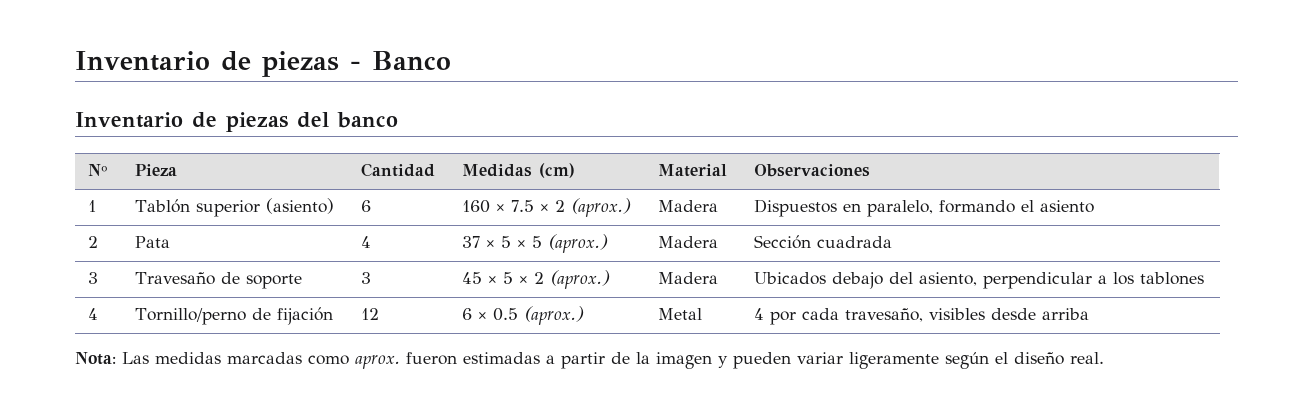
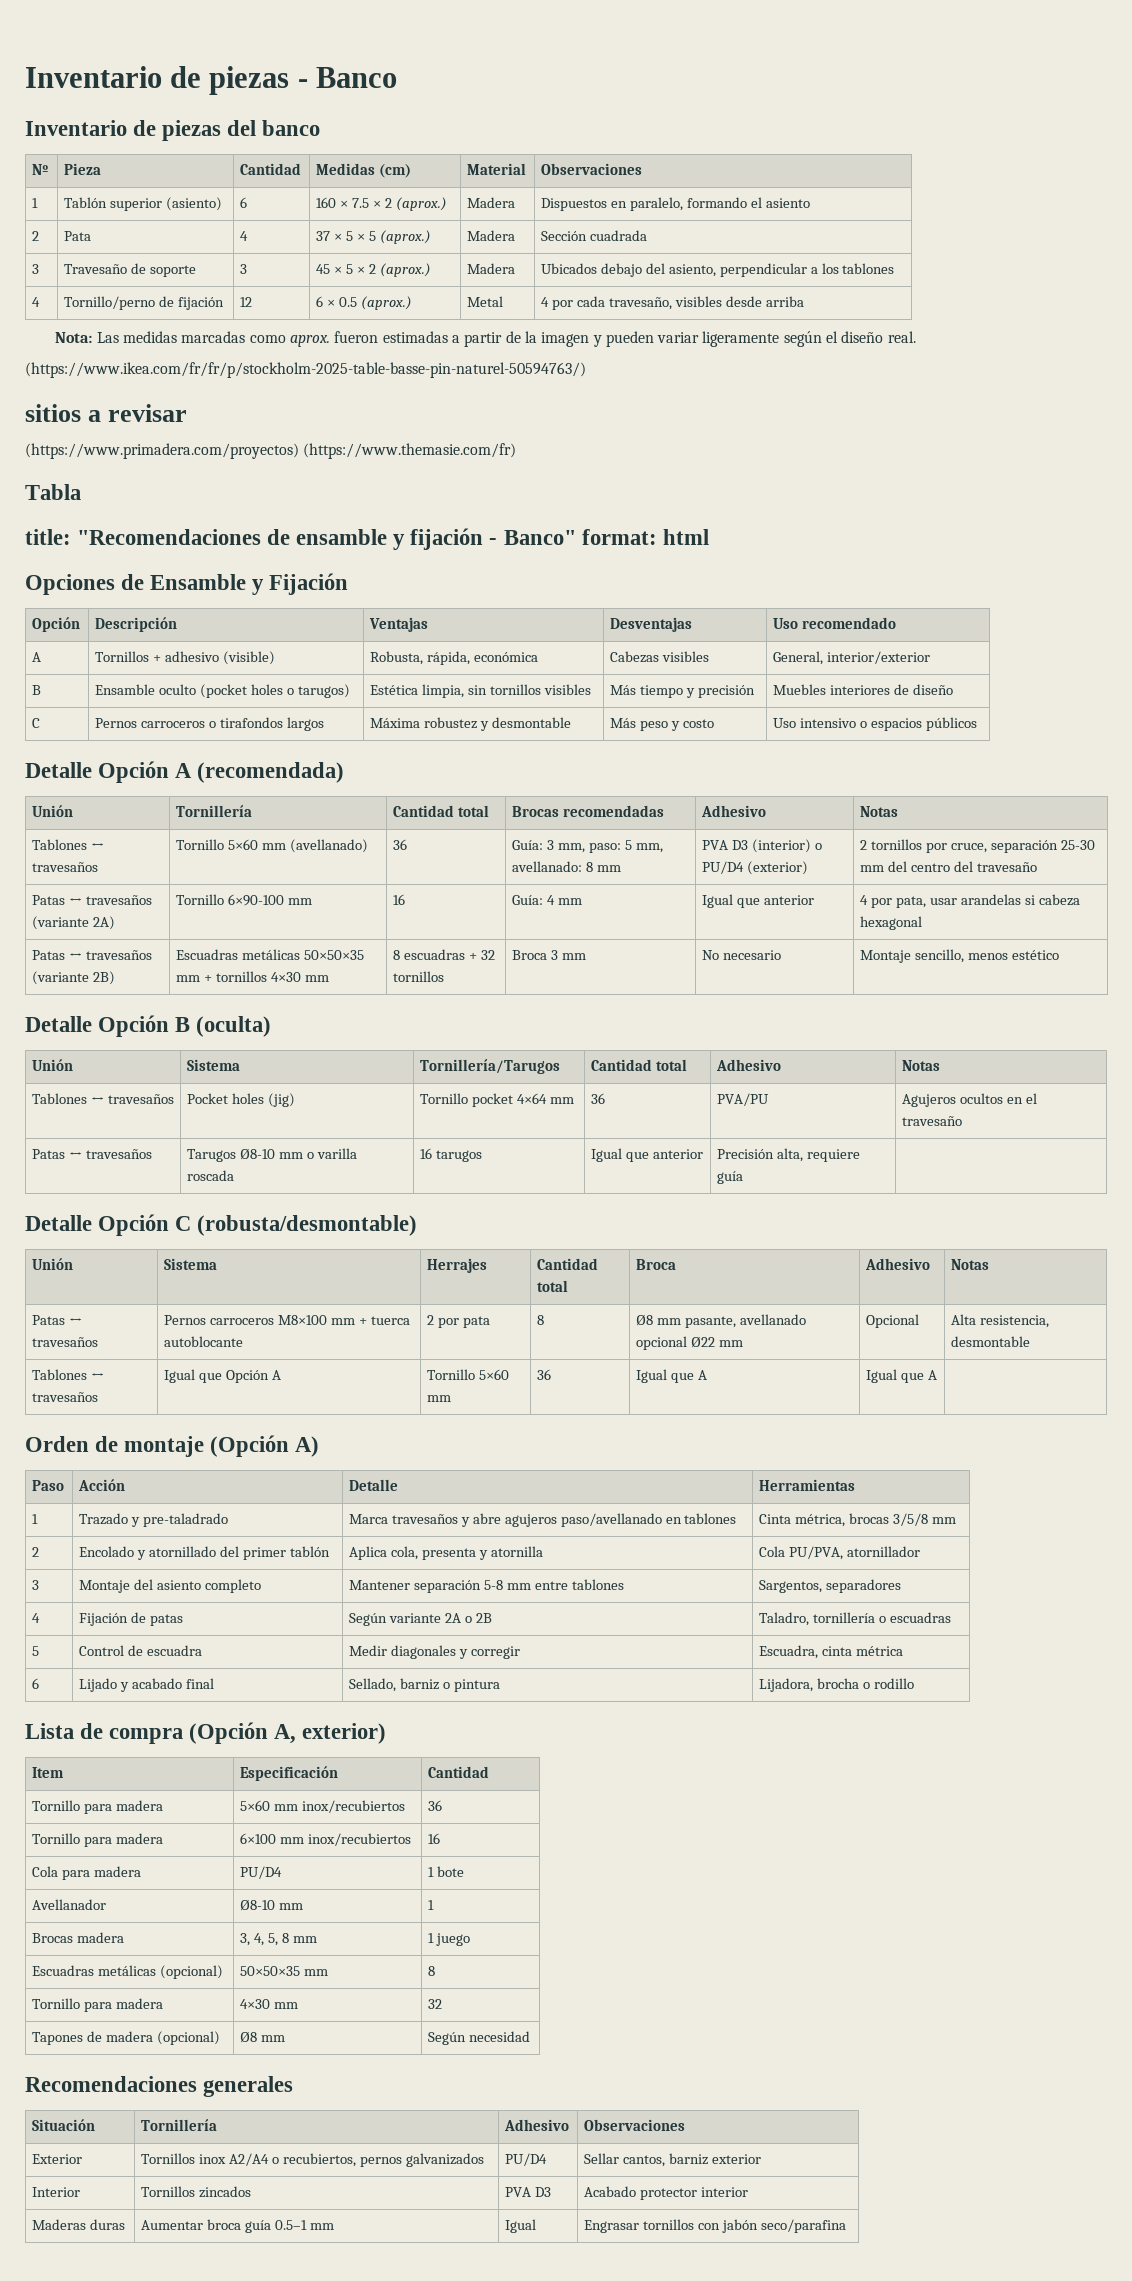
(1104, 358) none -> [25,362,586,378] [25,404,188,422] [25,443,517,459] [25,484,81,500] [25,528,709,550] [25,573,349,595] [32,617,81,632] [95,617,178,632] [369,617,429,632] [610,617,693,632] [773,617,896,629] [32,652,42,662] [95,651,275,665] [370,651,538,665] [610,651,709,663] [773,651,930,665] [32,685,42,695] [95,684,350,698] [370,684,591,698] [610,685,755,698] [773,684,953,695] [32,718,41,728] [95,717,324,731] [370,717,571,731] [610,718,714,731] [773,717,977,731] [25,761,345,783] [32,805,74,817] [176,805,253,817] [393,805,489,817] [512,805,664,817] [701,805,767,817] [860,806,899,817] [32,839,104,850] [32,862,99,872] [176,839,368,853] [393,839,408,850] [512,840,663,853] [512,861,621,872] [702,839,822,853] [702,861,808,875] [860,839,1095,853] [860,861,1037,872] [32,895,152,905] [32,916,115,930] [176,894,312,906] [393,894,406,905] [512,895,582,905] [702,894,814,908] [860,894,1080,908] [860,916,923,930] [32,950,152,960] [32,971,115,985] [176,949,364,960] [176,971,329,982] [393,949,495,960] [393,971,445,982] [512,950,586,960] [702,950,781,960] [860,949,1059,963] [25,1015,272,1037] [32,1059,74,1071] [187,1059,241,1071] [420,1059,561,1074] [591,1059,687,1071] [716,1059,782,1071] [902,1060,941,1071] [32,1093,174,1104] [187,1093,295,1107] [420,1093,574,1107] [591,1093,606,1104] [717,1093,770,1106] [902,1093,1037,1107] [902,1116,963,1126] [32,1149,152,1159] [187,1148,357,1162] [187,1170,235,1181] [420,1148,482,1162] [591,1148,703,1162] [717,1148,860,1162] [717,1171,744,1184] [25,1214,418,1236] [32,1258,74,1270] [164,1258,218,1270] [427,1258,488,1273] [537,1258,599,1270] [537,1280,569,1292] [636,1259,677,1270] [865,1258,931,1270] [951,1259,990,1270] [32,1315,82,1325] [32,1337,99,1347] [164,1315,410,1325] [164,1336,244,1347] [427,1315,490,1328] [537,1315,545,1325] [636,1314,806,1328] [636,1336,743,1350] [866,1314,920,1328] [951,1314,1049,1328] [951,1336,1031,1347] [32,1369,104,1380] [32,1392,99,1402] [164,1369,281,1383] [427,1369,509,1380] [427,1395,452,1402] [537,1369,552,1380] [636,1369,707,1383] [866,1369,937,1383] [25,1435,320,1457] [32,1480,65,1491] [78,1479,126,1491] [349,1479,399,1491] [759,1479,856,1491] [32,1514,39,1524] [79,1513,228,1527] [349,1513,737,1527] [759,1513,956,1527] [32,1547,40,1557] [79,1546,330,1560] [349,1546,543,1560] [759,1546,920,1560] [32,1580,40,1590] [79,1579,261,1593] [349,1579,624,1593] [759,1579,901,1593] [32,1613,41,1623] [79,1612,183,1626] [349,1613,492,1626] [759,1612,951,1626] [32,1646,40,1656] [79,1645,202,1656] [349,1645,520,1659] [759,1645,903,1659] [32,1678,40,1689] [79,1678,214,1692] [349,1678,500,1692] [759,1678,914,1692] [25,1722,387,1744] [32,1767,65,1778] [240,1766,339,1781] [428,1766,490,1778] [32,1800,163,1814] [240,1800,405,1813] [428,1800,443,1811] [32,1833,163,1847] [240,1833,411,1846] [428,1833,441,1844] [32,1866,141,1880] [240,1866,283,1879] [428,1866,464,1877] [32,1899,107,1910] [240,1899,303,1911] [428,1900,435,1910] [32,1932,124,1943] [240,1933,317,1946] [428,1933,470,1946] [32,1965,223,1979] [240,1966,328,1976] [428,1966,436,1976] [32,1998,163,2012] [240,1999,298,2009] [428,1999,443,2009] [32,2031,220,2045] [240,2031,285,2043] [428,2031,530,2045] [25,2076,294,2097] [32,2119,96,2131] [141,2119,218,2131] [504,2119,570,2131] [584,2119,686,2131] [32,2154,83,2164] [141,2153,484,2167] [505,2153,548,2166] [584,2153,761,2167] [32,2187,81,2197] [141,2186,251,2198] [505,2187,551,2197] [584,2186,748,2200] [32,2219,125,2230] [141,2219,334,2233] [505,2219,537,2233] [584,2219,846,2233] // (https://www.ikea.com/fr/fr/p/stockholm-2025-table-basse-pin-naturel-50594763/) // sitios a revisar // (https://www.primadera.com/proyectos) (https://www.themasie.com/fr) // Tabla // title: "Recomendaciones de ensamble y fijación - Banco" format: html // Opciones de Ensamble y Fijación // Opción | Descripción | Ventajas | Desventajas | Uso recomendado // A | Tornillos + adhesivo (visible) | Robusta, rápida, económica | Cabezas visibles | General, interior/exterior // B | Ensamble oculto (pocket holes o tarugos) | Estética limpia, sin tornillos visibles | Más tiempo y precisión | Muebles interiores de diseño // C | Pernos carroceros o tirafondos largos | Máxima robustez y desmontable | Más peso y costo | Uso intensivo o espacios públicos // Detalle Opción A (recomendada) // Unión | Tornillería | Cantidad total | Brocas recomendadas | Adhesivo | Notas // Tablones ↔ travesaños | Tornillo 5×60 mm (avellanado) | 36 | Guía: 3 mm, paso: 5 mm, avellanado: 8 mm | PVA D3 (interior) o PU/D4 (exterior) | 2 tornillos por cruce, separación 25-30 mm del centro del travesaño // Patas ↔ travesaños (variante 2A) | Tornillo 6×90-100 mm | 16 | Guía: 4 mm | Igual que anterior | 4 por pata, usar arandelas si cabeza hexagonal // Patas ↔ travesaños (variante 2B) | Escuadras metálicas 50×50×35 mm + tornillos 4×30 mm | 8 escuadras + 32 tornillos | Broca 3 mm | No necesario | Montaje sencillo, menos estético // Detalle Opción B (oculta) // Unión | Sistema | Tornillería/Tarugos | Cantidad total | Adhesivo | Notas // Tablones ↔ travesaños | Pocket holes (jig) | Tornillo pocket 4×64 mm | 36 | PVA/PU | Agujeros ocultos en el travesaño // Patas ↔ travesaños | Tarugos Ø8-10 mm o varilla roscada | 16 tarugos | Igual que anterior | Precisión alta, requiere guía | // Detalle Opción C (robusta/desmontable) // Unión | Sistema | Herrajes | Cantidad total | Broca | Adhesivo | Notas // Patas ↔ travesaños | Pernos carroceros M8×100 mm + tuerca autoblocante | 2 por pata | 8 | Ø8 mm pasante, avellanado opcional Ø22 mm | Opcional | Alta resistencia, desmontable // Tablones ↔ travesaños | Igual que Opción A | Tornillo 5×60 mm | 36 | Igual que A | Igual que A | // Orden de montaje (Opción A) // Paso | Acción | Detalle | Herramientas // 1 | Trazado y pre-taladrado | Marca travesaños y abre agujeros paso/avellanado en tablones | Cinta métrica, brocas 3/5/8 mm // 2 | Encolado y atornillado del primer tablón | Aplica cola, presenta y atornilla | Cola PU/PVA, atornillador // 3 | Montaje del asiento completo | Mantener separación 5-8 mm entre tablones | Sargentos, separadores // 4 | Fijación de patas | Según variante 2A o 2B | Taladro, tornillería o escuadras // 5 | Control de escuadra | Medir diagonales y corregir | Escuadra, cinta métrica // 6 | Lijado y acabado final | Sellado, barniz o pintura | Lijadora, brocha o rodillo // Lista de compra (Opción A, exterior) // Item | Especificación | Cantidad // Tornillo para madera | 5×60 mm inox/recubiertos | 36 // Tornillo para madera | 6×100 mm inox/recubiertos | 16 // Cola para madera | PU/D4 | 1 bote // Avellanador | Ø8-10 mm | 1 // Brocas madera | 3, 4, 5, 8 mm | 1 juego // Escuadras metálicas (opcional) | 50×50×35 mm | 8 // Tornillo para madera | 4×30 mm | 32 // Tapones de madera (opcional) | Ø8 mm | Según necesidad // Recomendaciones generales // Situación | Tornillería | Adhesivo | Observaciones // Exterior | Tornillos inox A2/A4 o recubiertos, pernos galvanizados | PU/D4 | Sellar cantos, barniz exterior // Interior | Tornillos zincados | PVA D3 | Acabado protector interior // Maderas duras | Aumentar broca guía 0.5–1 mm | Igual | Engrasar tornillos con jabón seco/parafina

